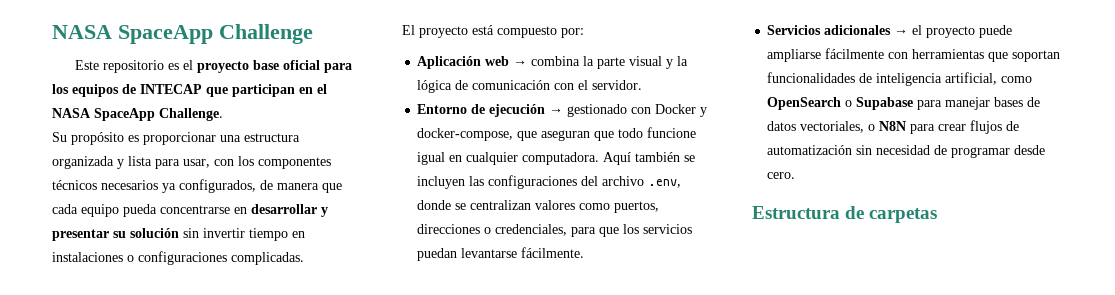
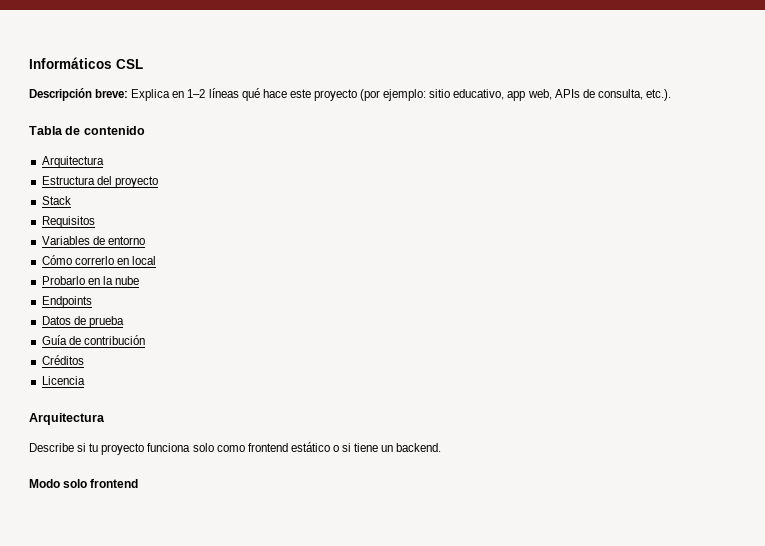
[52,24,313,44] [74,60,352,73] [52,84,327,97] [52,108,223,121] [52,132,300,145] [52,156,331,169] [52,179,342,193] [52,204,328,217] [52,228,305,241] [52,251,304,265] [402,25,584,38] [417,56,689,69] [417,80,643,93] [417,104,708,117] [417,127,697,141] [417,152,696,165] [417,175,682,189] [417,200,660,213] [417,224,693,237] [417,247,585,261] [767,25,1013,38] [767,48,1061,62] [767,72,1033,86] [767,97,1041,110] [767,120,1020,134] [767,145,1046,158] [767,172,796,179] [752,206,938,223] NASA SpaceApp Challenge // Este repositorio es el proyecto base oficial para los equipos de INTECAP que participan en el NASA SpaceApp Challenge. // Su propósito es proporcionar una estructura organizada y lista para usar, con los componentes técnicos necesarios ya configurados, de manera que cada equipo pueda concentrarse en desarrollar y presentar su solución sin invertir tiempo en instalaciones o configuraciones complicadas. // El proyecto está compuesto por: // Aplicación web → combina la parte visual y la lógica de comunicación con el servidor. // Entorno de ejecución → gestionado con Docker y docker-compose, que aseguran que todo funcione igual en cualquier computadora. Aquí también se incluyen las configuraciones del archivo .env, donde se centralizan valores como puertos, direcciones o credenciales, para que los servicios puedan levantarse fácilmente. // Servicios adicionales → el proyecto puede ampliarse fácilmente con herramientas que soportan funcionalidades de inteligencia artificial, como OpenSearch o Supabase para manejar bases de datos vectoriales, o N8N para crear flujos de automatización sin necesidad de programar desde cero. // Estructura de carpetas -> [29,57,143,69] [29,88,671,101] [29,126,145,135] [41,156,104,168] [41,176,158,188] [41,196,71,205] [41,216,95,228] [41,236,145,245] [41,255,156,265] [41,276,139,285] [41,296,92,308] [41,316,124,328] [41,335,145,345] [41,355,84,365] [41,376,85,385] [29,413,105,425] [29,442,442,455] [29,479,139,488] Informáticos CSL // Descripción breve: Explica en 1–2 líneas qué hace este proyecto (por ejemplo: sitio educativo, app web, APIs de consulta, etc.). // Tabla de contenido // Arquitectura // Estructura del proyecto // Stack // Requisitos // Variables de entorno // Cómo correrlo en local // Probarlo en la nube // Endpoints // Datos de prueba // Guía de contribución // Créditos // Licencia // Arquitectura // Describe si tu proyecto funciona solo como frontend estático o si tiene un backend. // Modo solo frontend

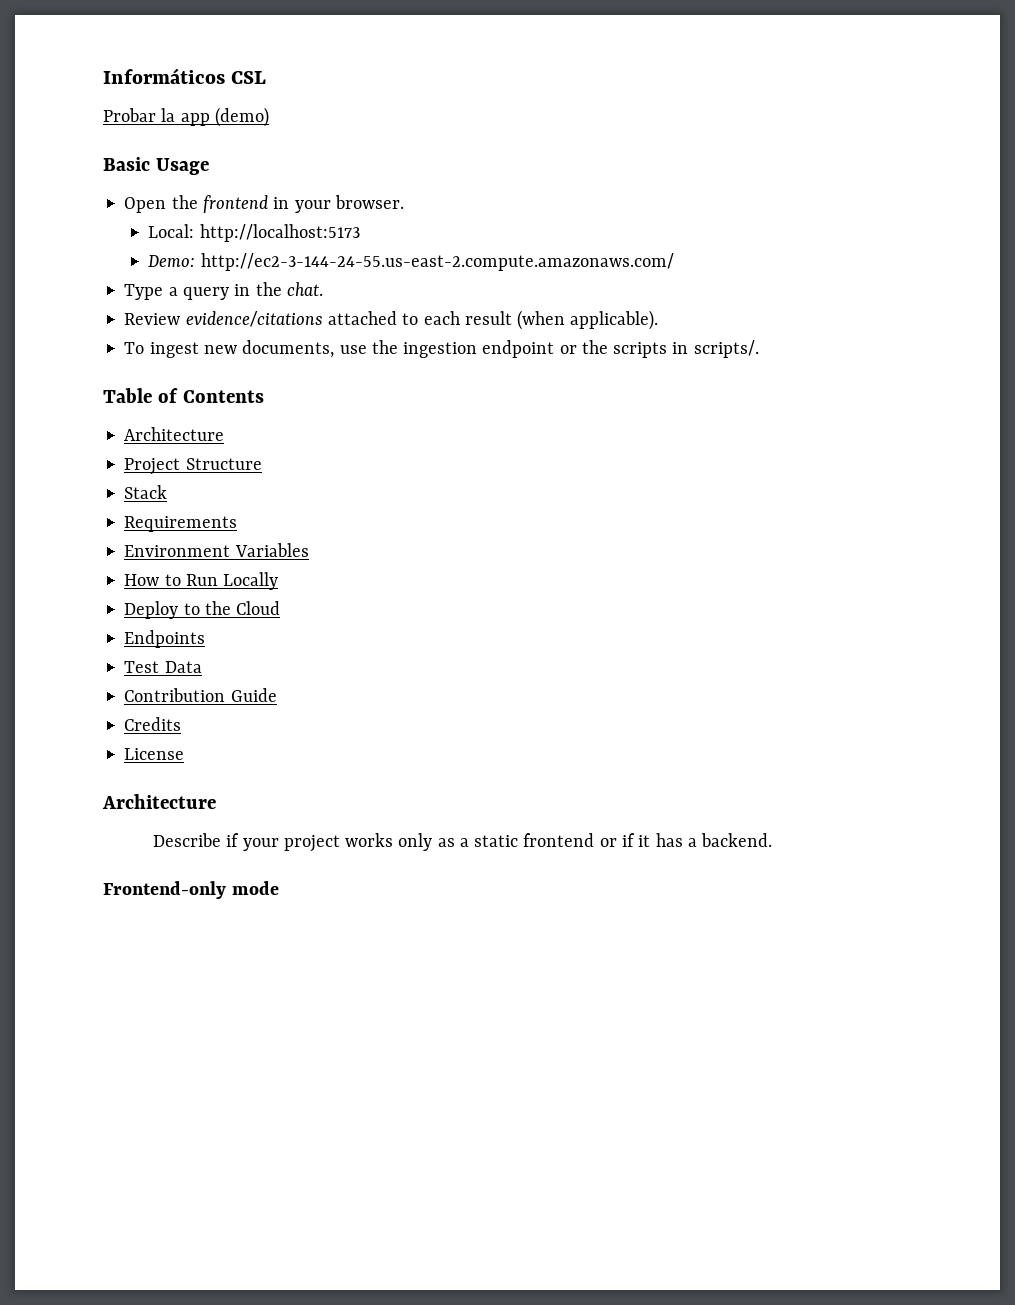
[29,88,671,101] [29,126,145,135] [41,156,104,168] [41,176,158,188] Descripción breve: Explica en 1–2 líneas qué hace este proyecto (por ejemplo: sitio educativo, app web, APIs de consulta, etc.). // Tabla de contenido // Arquitectura // Estructura del proyecto -> [103,107,269,127] [103,157,209,175] [124,195,404,213] [148,224,360,242] [148,253,674,271] [124,282,323,300] [124,310,659,330] [124,340,759,358] [103,388,264,403] [124,427,225,441] [124,458,262,475] Probar la app (demo) // Basic Usage // Open the frontend in your browser. // Local: http://localhost:5173 // Demo: http://ec2-3-144-24-55.us-east-2.compute.amazonaws.com/ // Type a query in the chat. // Review evidence/citations attached to each result (when applicable). // To ingest new documents, use the ingestion endpoint or the scripts in scripts/. // Table of Contents // Architecture // Project Structure
[41,216,95,228] Requisitos // -> [124,516,238,532] [124,545,231,557] Requirements // Environment
[92,236,145,245] [41,255,156,265] [41,276,139,285] [41,296,92,308] [41,316,124,328] [41,335,145,345] [41,355,84,365] [41,376,85,385] [29,413,105,425] [29,442,442,455] [29,479,139,488] de entorno // Cómo correrlo en local // Probarlo en la nube // Endpoints // Datos de prueba // Guía de contribución // Créditos // Licencia // Arquitectura // Describe si tu proyecto funciona solo como frontend estático o si tiene un backend. // Modo solo frontend -> [124,572,279,590] [124,601,281,619] [124,630,206,648] [124,661,202,673] [124,688,277,702] [124,717,182,731] [124,748,185,760] [102,794,216,809] [153,833,773,852] [103,881,279,899] // How to Run Locally // Deploy to the Cloud // Endpoints // Test Data // Contribution Guide // Credits // License // Architecture // Describe if your project works only as a static frontend or if it has a backend. // Frontend-only mode

